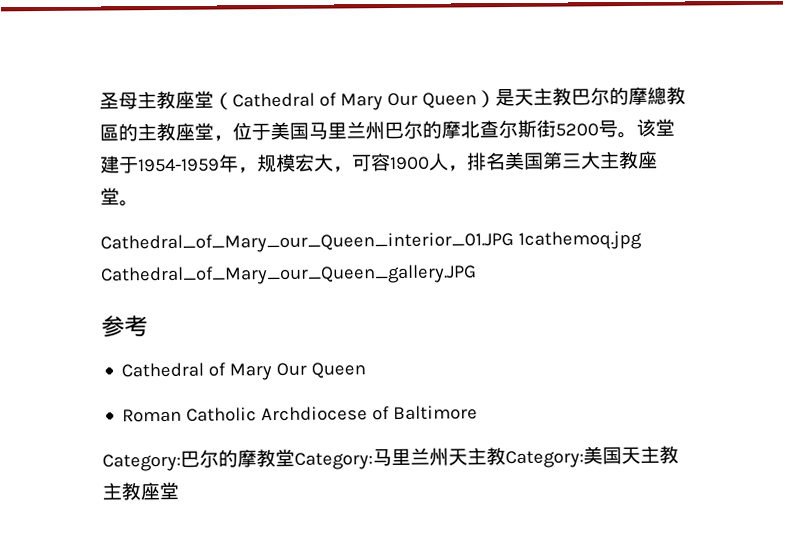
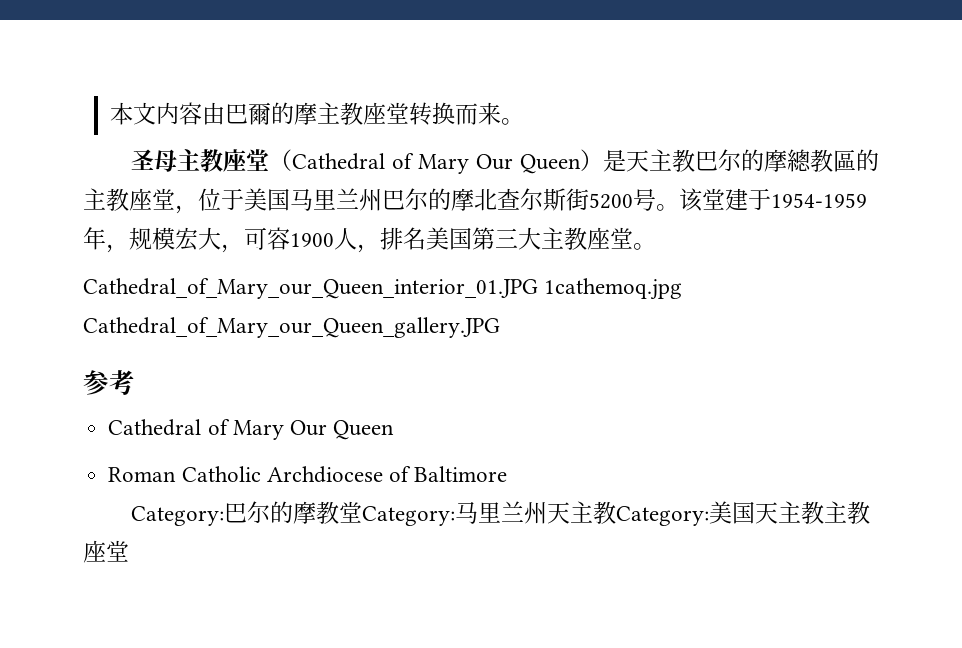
(99, 101) none -> [110,102,525,126] 本文内容由巴爾的摩主教座堂转换而来。 //

